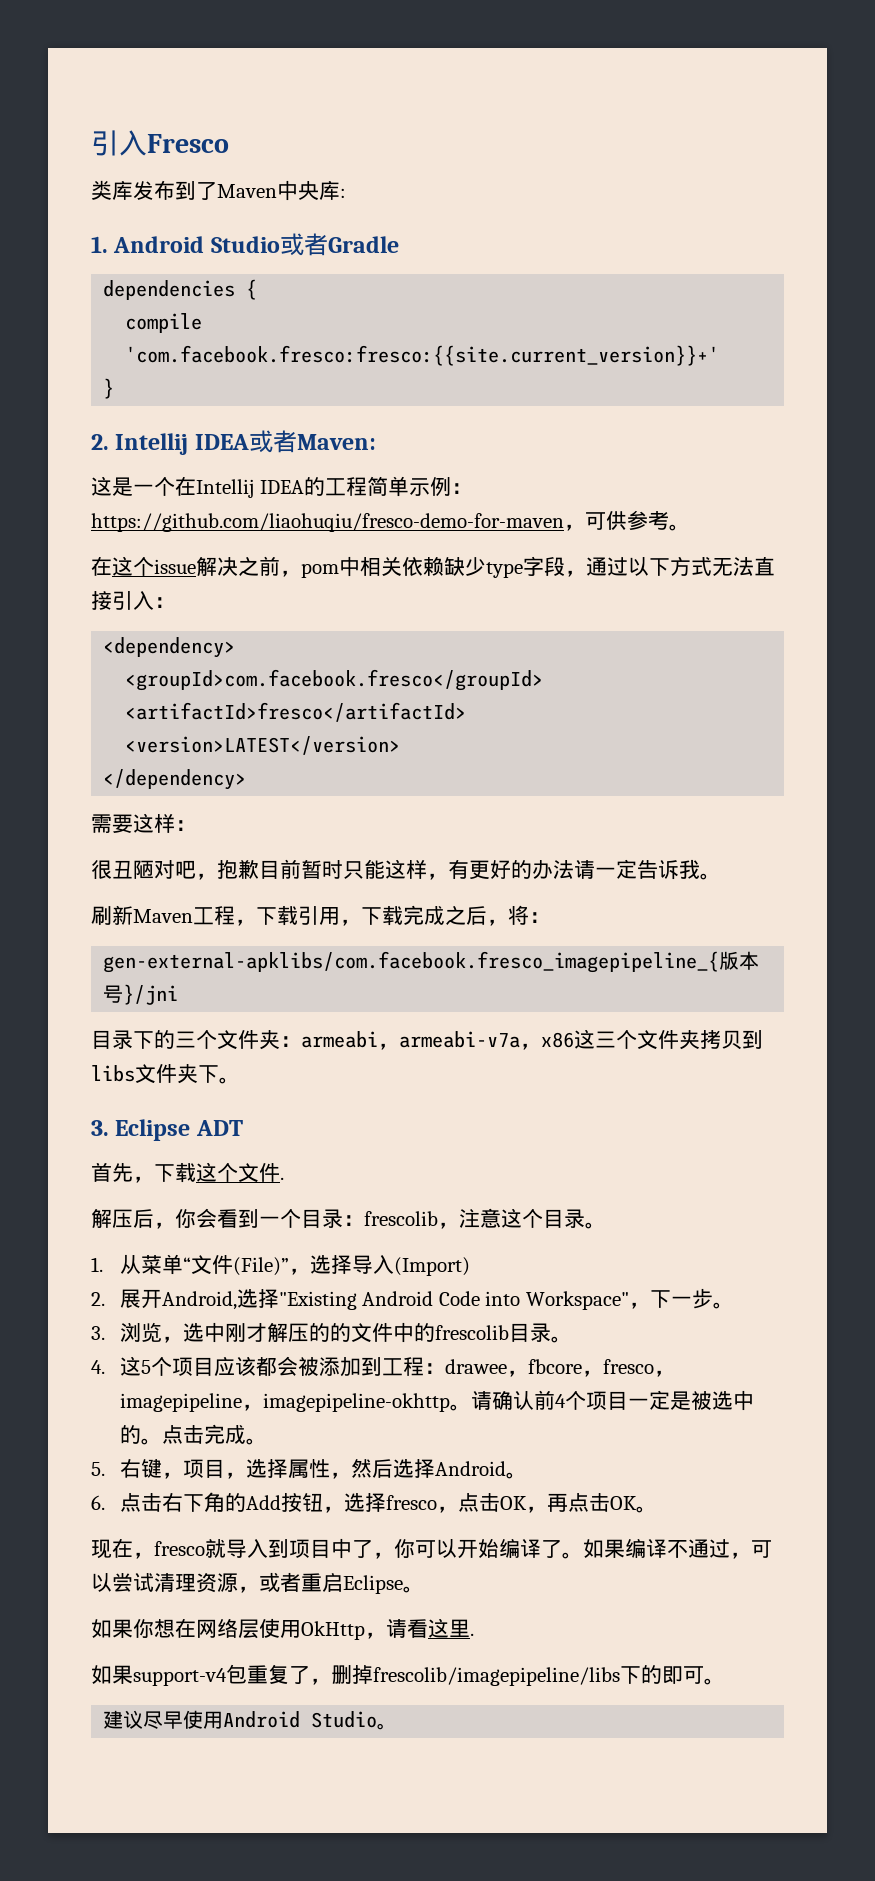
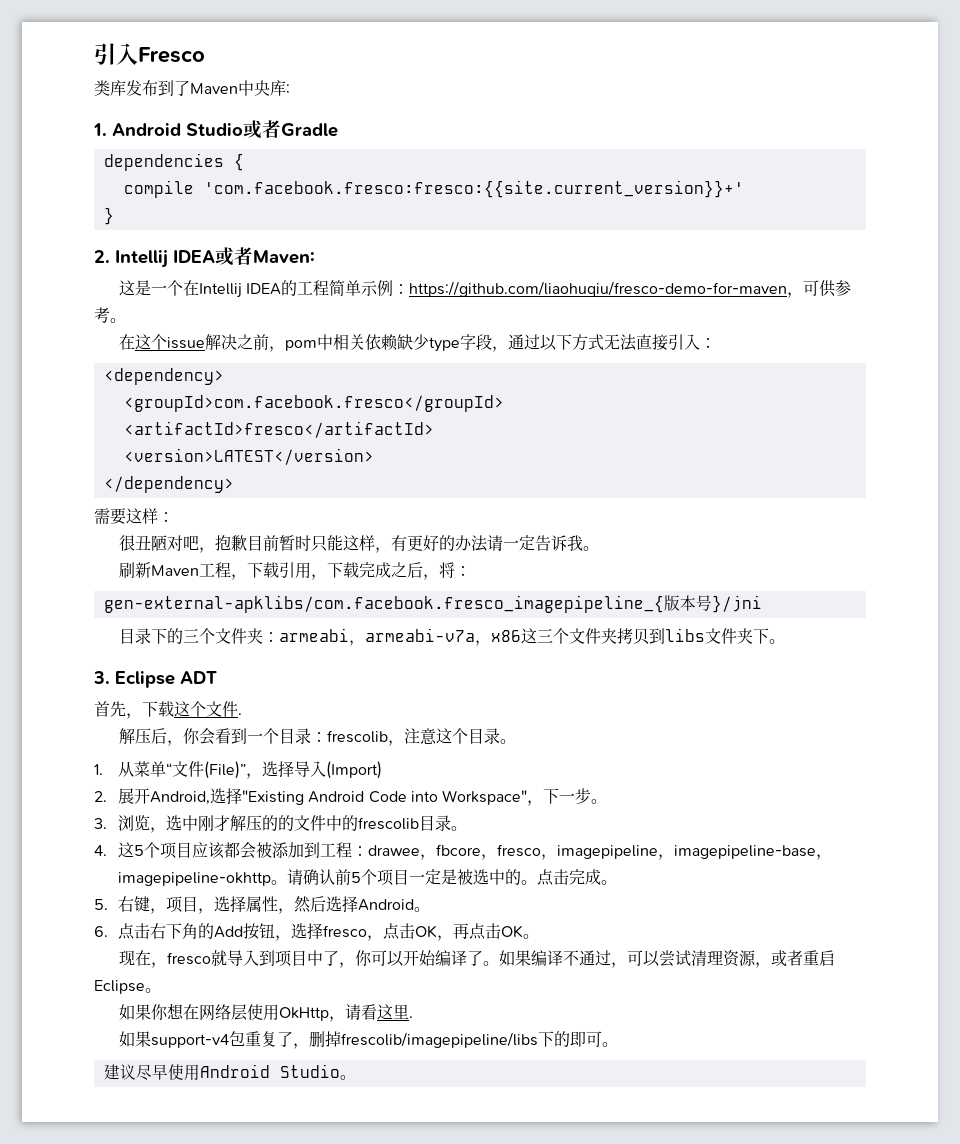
(263, 1407) none -> [673,845,832,860] imagepipeline-base，
[554,1394,566,1408] 4 -> [350,872,361,883] 5

